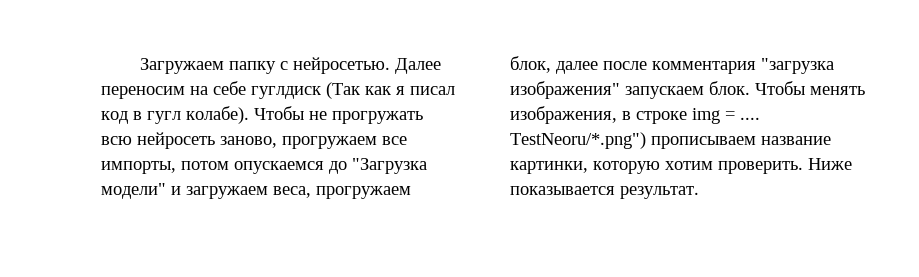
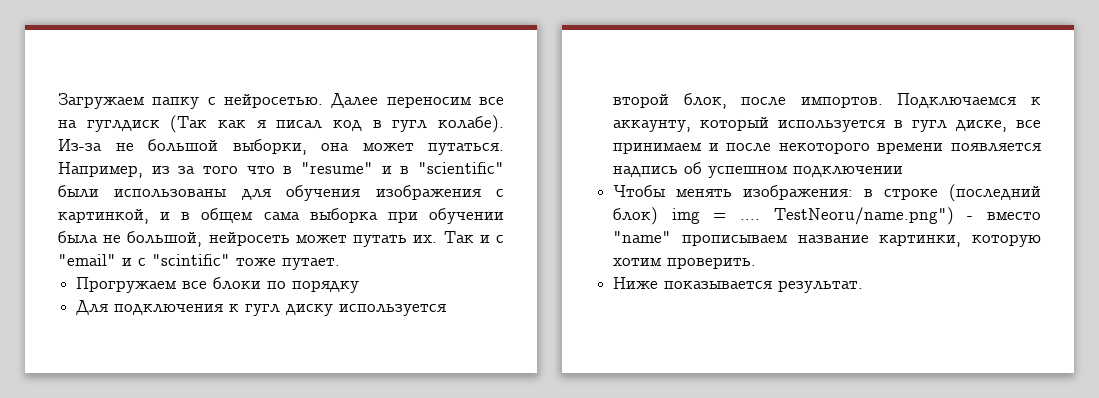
[190,81,246,95] на себе -> [478,97,504,105] [58,120,77,128] все на
[254,106,423,124] [101,132,407,149] [101,158,427,174] [101,183,411,199] [510,56,834,74] [510,81,750,99] Чтобы не прогружать всю нейросеть заново, прогружаем все импорты, потом опускаемся до "Загрузка модели" и загружаем веса, прогружаем блок, далее после комментария "загрузка изображения" запускаем блок. -> [58,139,504,155] [58,162,505,178] [58,185,504,201] [58,208,504,224] [58,231,505,247] [58,254,340,270] [76,277,360,293] [76,300,447,316] [613,93,1041,109] [613,117,1041,132] [613,142,1041,154] [613,162,904,178] Из-за не большой выборки, она может путаться. Например, из за того что в "resume" и в "scientific" были использованы для обучения изображения с картинкой, и в общем сама выборка при обучении была не большой, нейросеть может путать их. Так и с "email" и с "scintific" тоже путает. // Прогружаем все блоки по порядку // Для подключения к гугл диску используется второй блок, после импортов. Подключаемся к аккаунту, который используется в гугл диске, все принимаем и после некоторого времени появляется надпись об успешном подключении //
[510,106,617,124] изображения, -> [743,185,854,200] изображения:
(687, 117) none -> [949,184,1041,202] [613,207,659,225] (последний блок)
[510,132,646,149] TestNeoru/*.png") -> [773,207,1041,225] [613,231,672,243] TestNeoru/name.png") - вместо "name"
(803, 167) none -> (757, 263) //

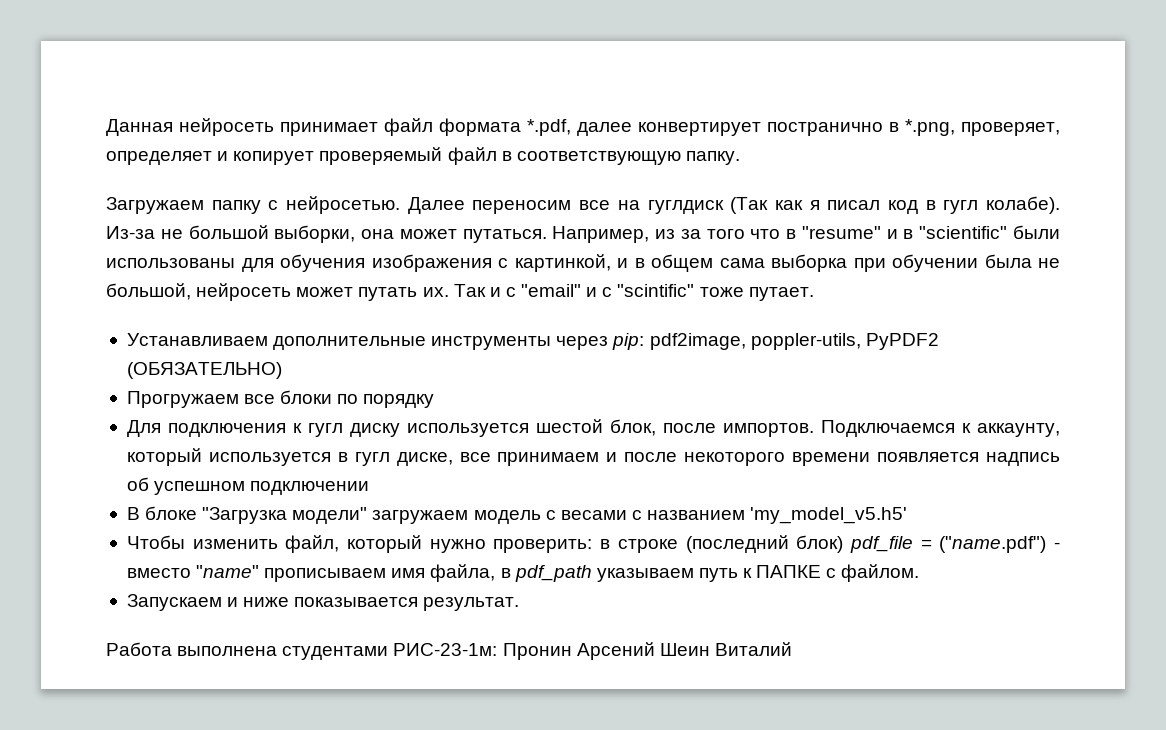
(58, 101) none -> [106,118,1060,136] [106,147,740,165] Данная нейросеть принимает файл формата *.pdf, далее конвертирует постранично в *.png, проверяет, определяет и копирует проверяемый файл в соответствующую папку. //
(340, 264) none -> [126,333,939,350] [126,362,282,379] // Устанавливаем дополнительные инструменты через pip: pdf2image, poppler-utils, PyPDF2 (ОБЯЗАТЕЛЬНО)
[613,94,670,108] второй -> [535,419,603,433] шестой
[613,184,1041,202] [613,207,1041,225] [613,231,1041,247] [613,257,757,269] [613,277,864,293] Чтобы менять изображения: в строке (последний блок) img = .... TestNeoru/name.png") - вместо "name" прописываем название картинки, которую хотим проверить. // Ниже показывается результат. -> [126,506,908,524] [126,535,1061,553] [126,564,920,582] [126,594,520,611] [106,642,792,660] В блоке "Загрузка модели" загружаем модель с весами с названием 'my_model_v5.h5' // Чтобы изменить файл, который нужно проверить: в строке (последний блок) pdf_file = ("name.pdf") - вместо "name" прописываем имя файла, в pdf_path указываем путь к ПАПКЕ с файлом. // Запускаем и ниже показывается результат. // Работа выполнена студентами РИС-23-1м: Пронин Арсений Шеин Виталий

